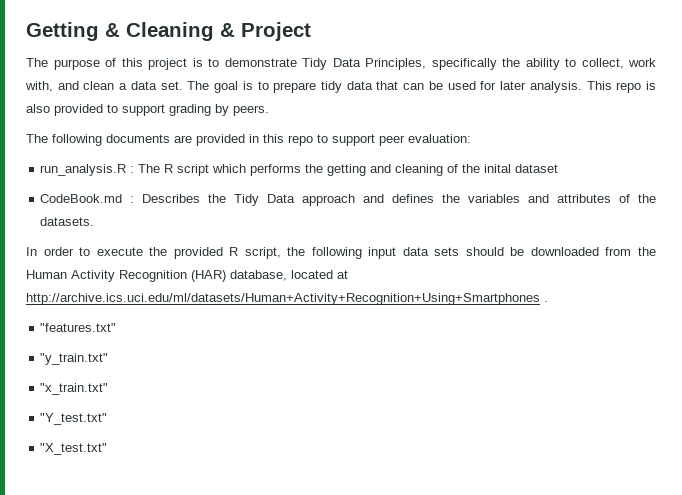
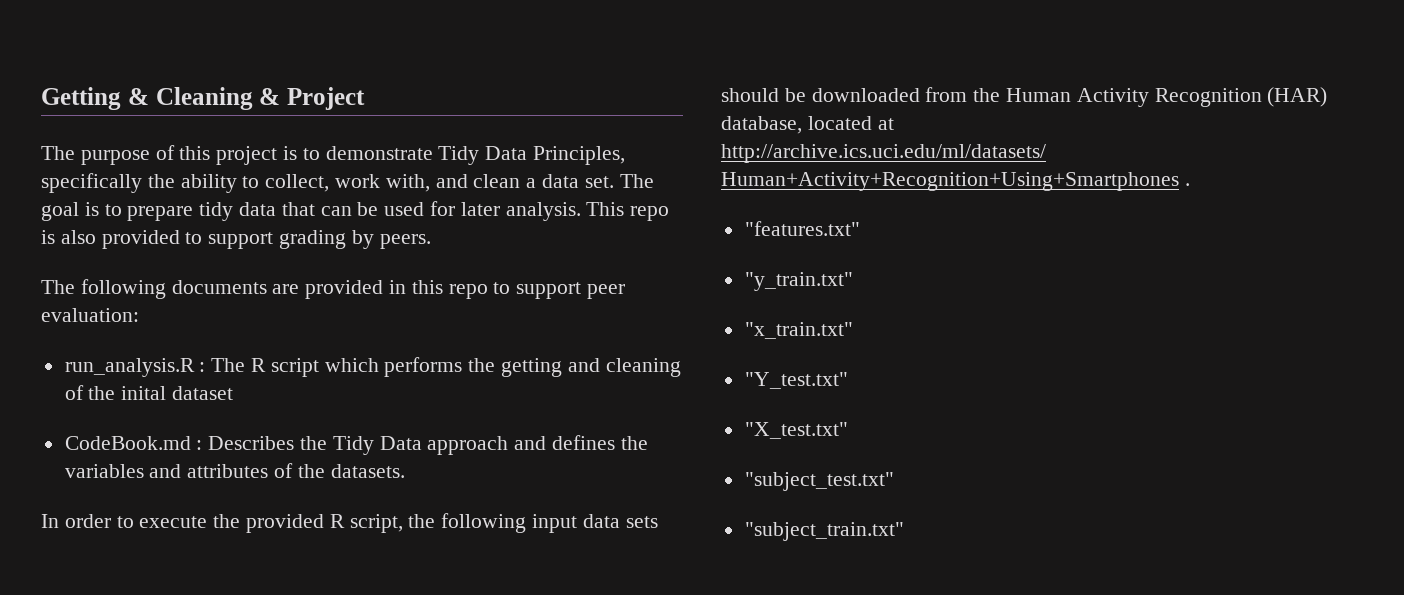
(108, 449) none -> [744,472,894,491] [744,522,904,541] // "subject_test.txt" // "subject_train.txt"

